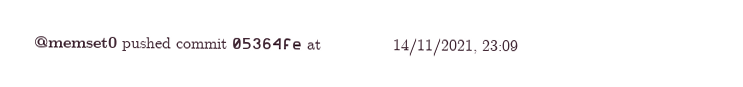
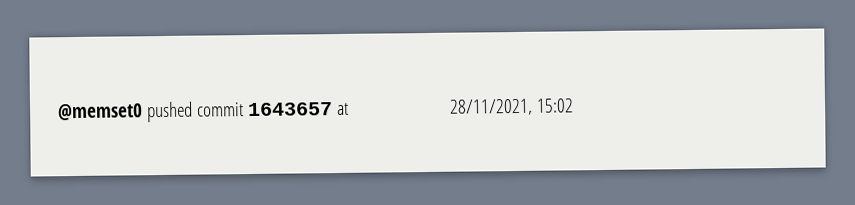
[231,37,519,57] 05364fe at 14/11/2021, 23:09 -> [246,98,574,117] 1643657 at 28/11/2021, 15:02

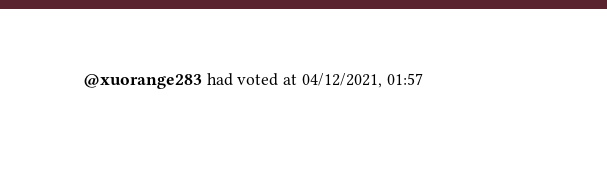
[57,98,574,123] @memset0 pushed commit 1643657 at 28/11/2021, 15:02 -> [83,73,423,89] @xuorange283 had voted at 04/12/2021, 01:57

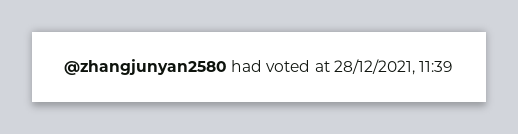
[83,74,202,89] @xuorange283 -> [64,59,227,75] @zhangjunyan2580
[301,73,423,88] 04/12/2021, 01:57 -> [333,59,452,75] 28/12/2021, 11:39

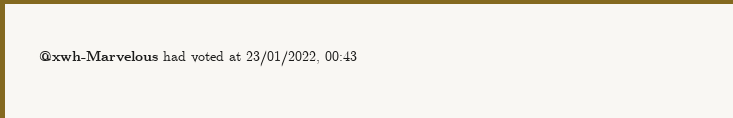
[64,59,227,75] @zhangjunyan2580 -> [39,50,158,62] @xwh-Marvelous
[333,59,452,75] 28/12/2021, 11:39 -> [246,50,357,67] 23/01/2022, 00:43

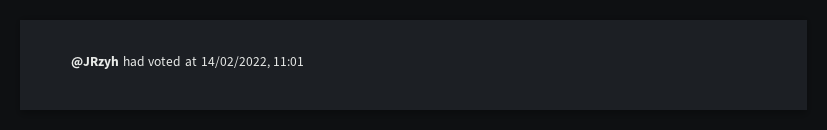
[39,50,158,62] @xwh-Marvelous -> [71,56,119,69] @JRzyh
[246,50,357,67] 23/01/2022, 00:43 -> [200,56,305,69] 14/02/2022, 11:01

